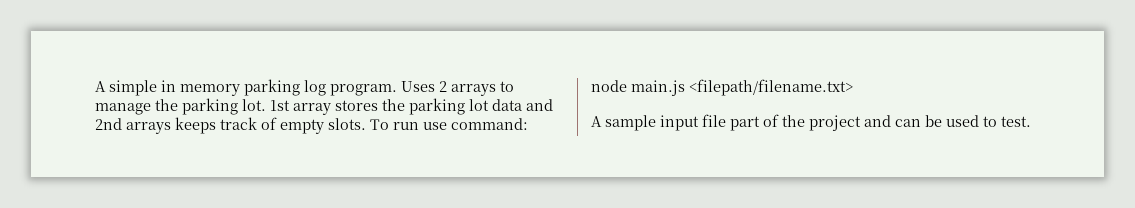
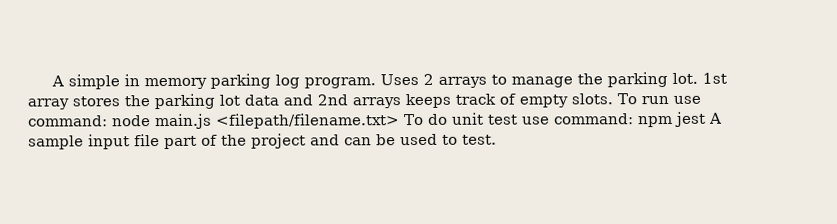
(853, 87) // -> [404,111,706,128] To do unit test use command: npm jest

